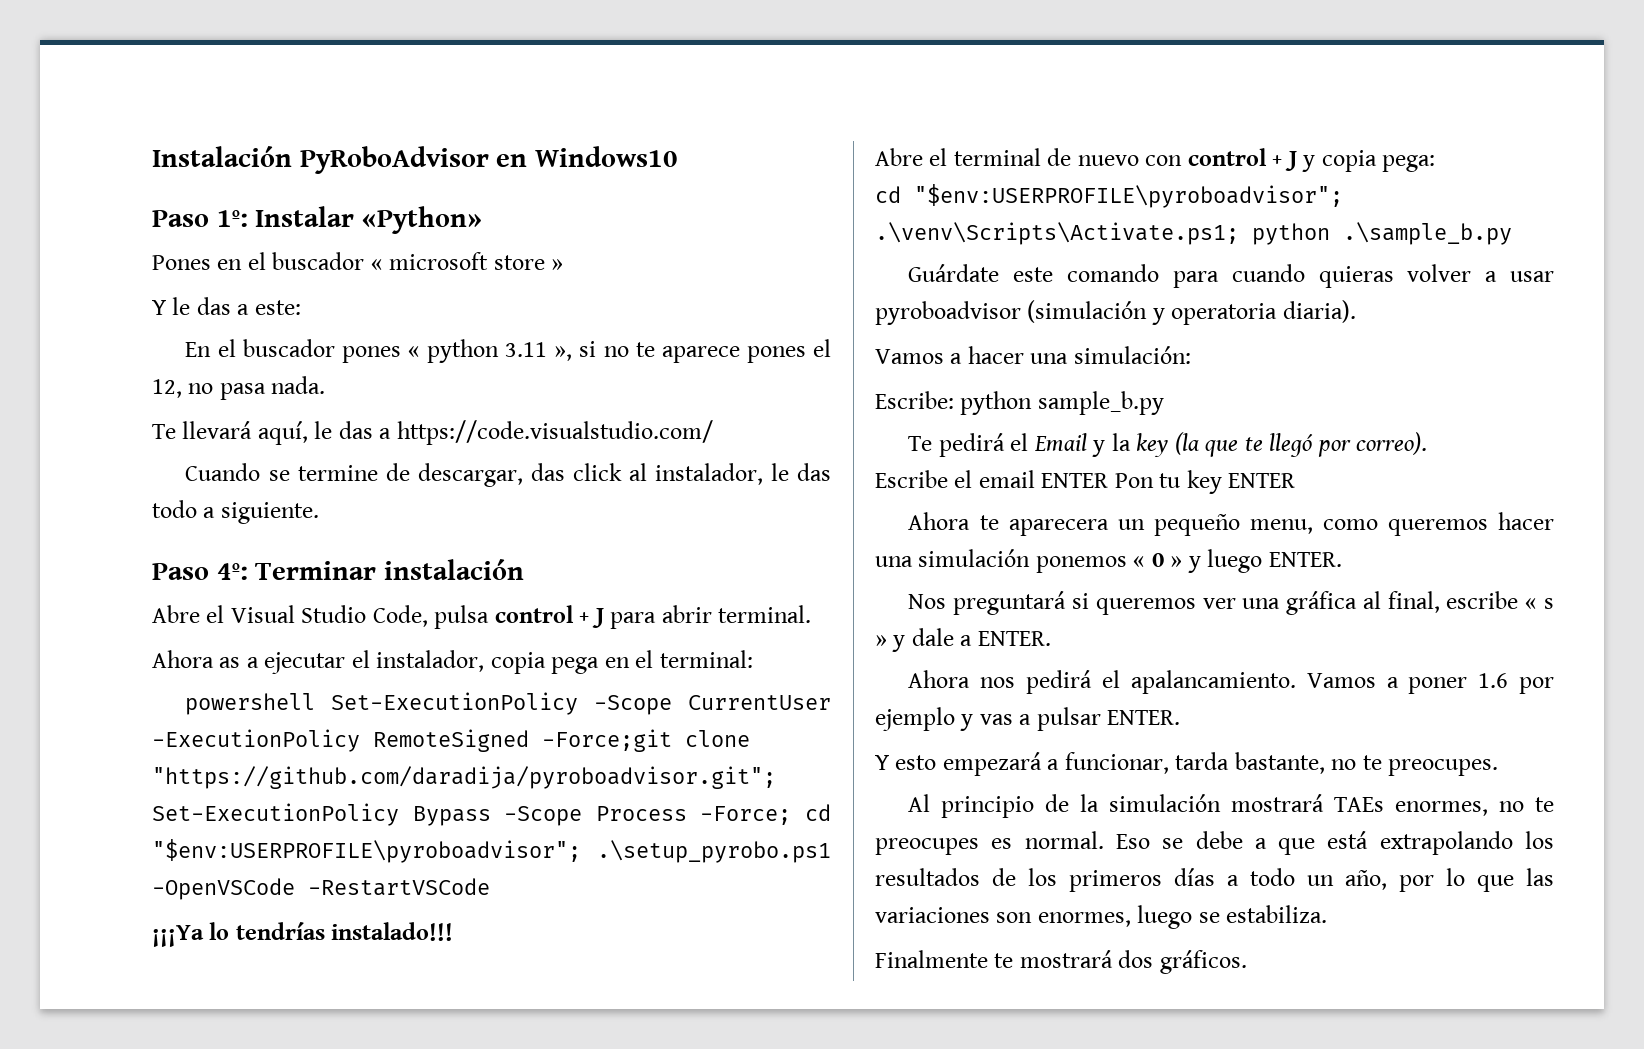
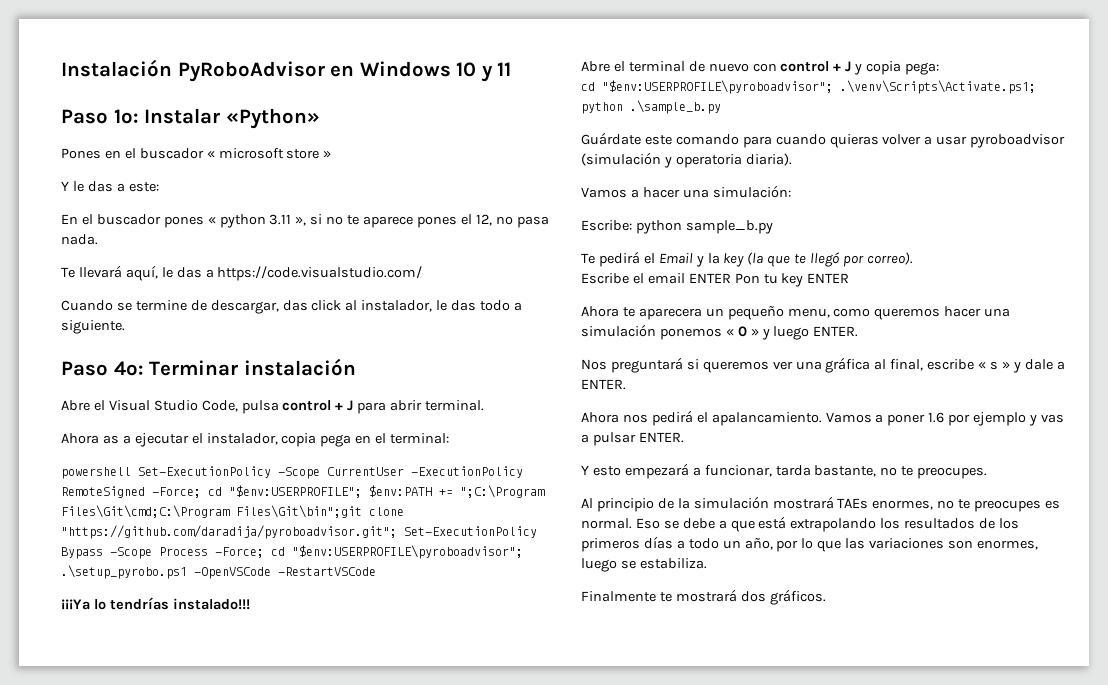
[534,146,678,167] Windows10 -> [359,61,512,82] Windows 10 y 11
[542,729,672,752] -Force;git -> [152,485,545,498] [61,505,362,518] -Force; cd "$env:USERPROFILE"; $env:PATH += ";C:\Program Files\Git\cmd;C:\Program Files\Git\bin";git

